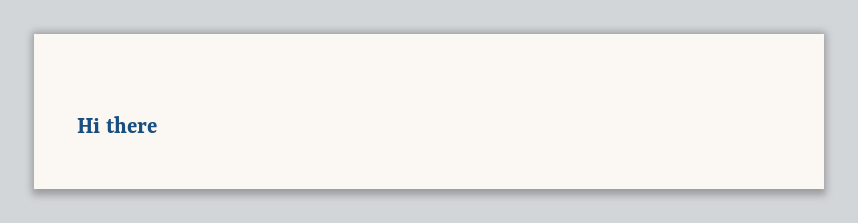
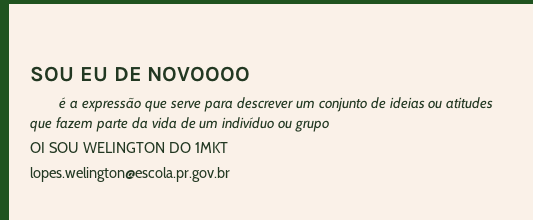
[77,116,158,133] Hi there -> [30,66,251,82] [59,97,494,112] [30,117,330,132] [30,142,228,153] [30,167,230,182] SOU EU DE NOVOOOO // é a expressão que serve para descrever um conjunto de ideias ou atitudes que fazem parte da vida de um indivíduo ou grupo // OI SOU WELINGTON DO 1MKT // lopes.welington@escola.pr.gov.br

